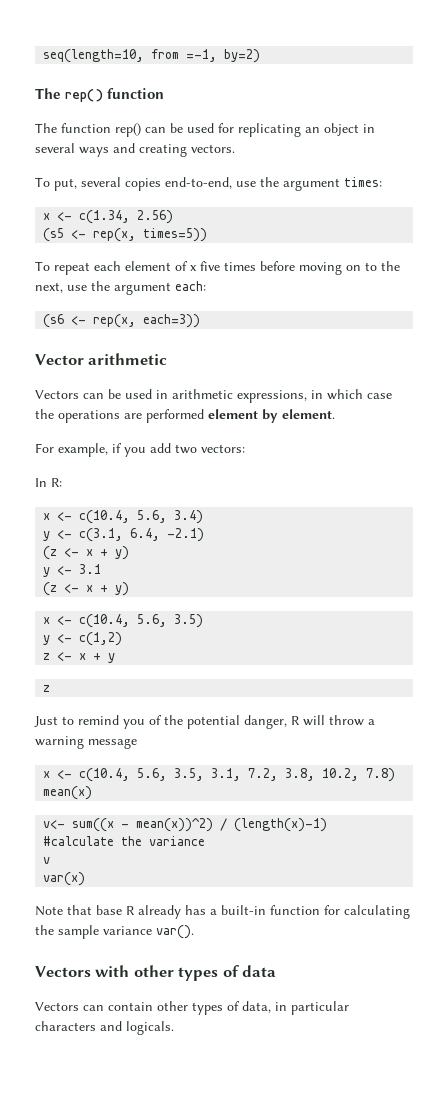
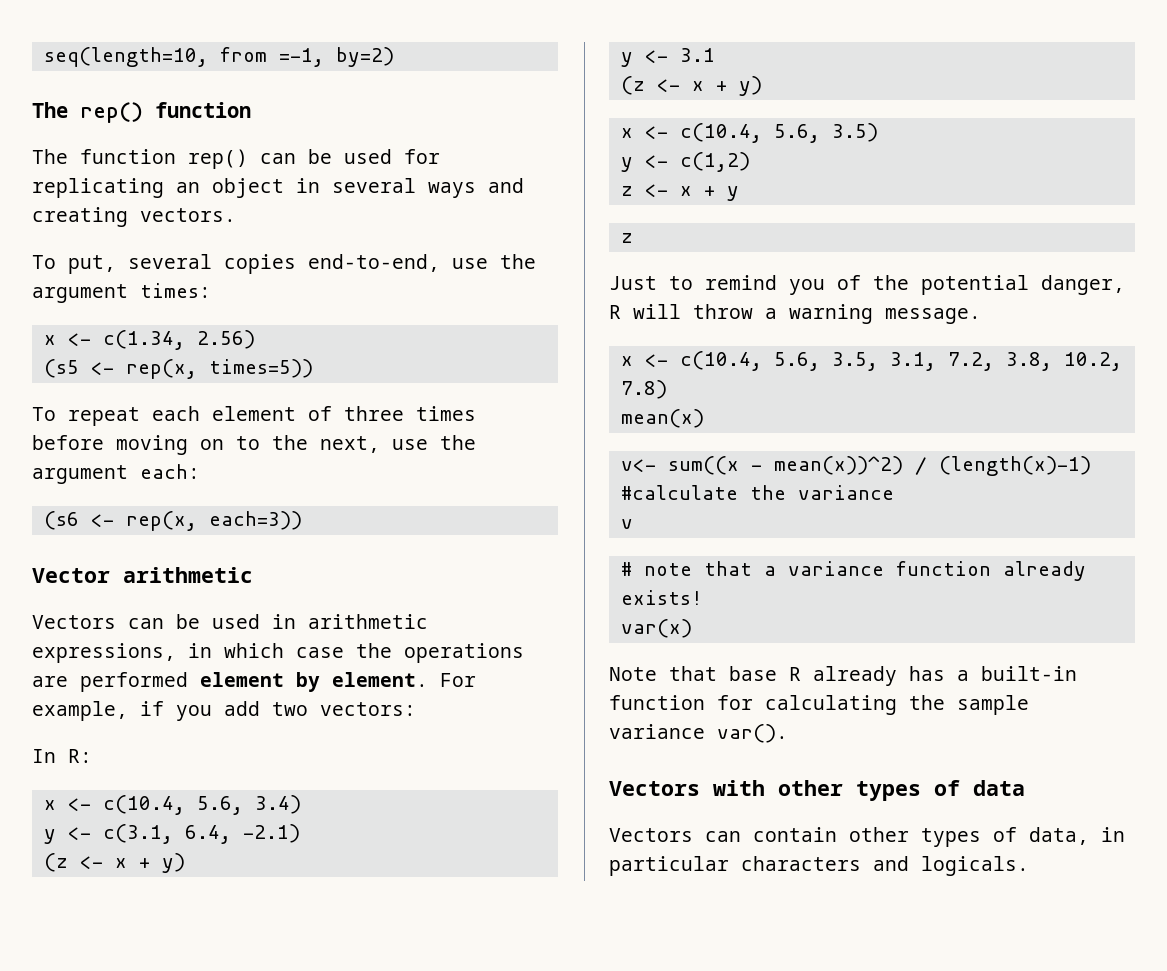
[190,261,220,271] x five -> [344,406,404,421] three
(335, 414) // -> (428, 679) none
[88,738,137,749] message -> [885,308,981,324] message.
(51, 860) none -> [620,561,1086,581] [620,590,703,605] // # note that a variance function already exists!

